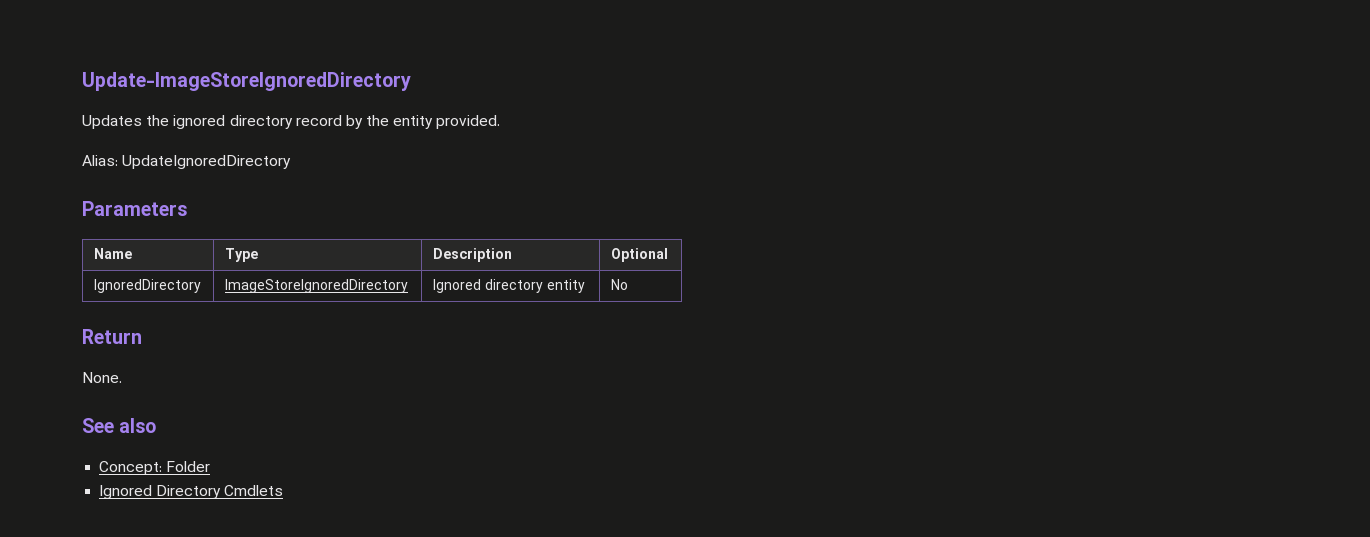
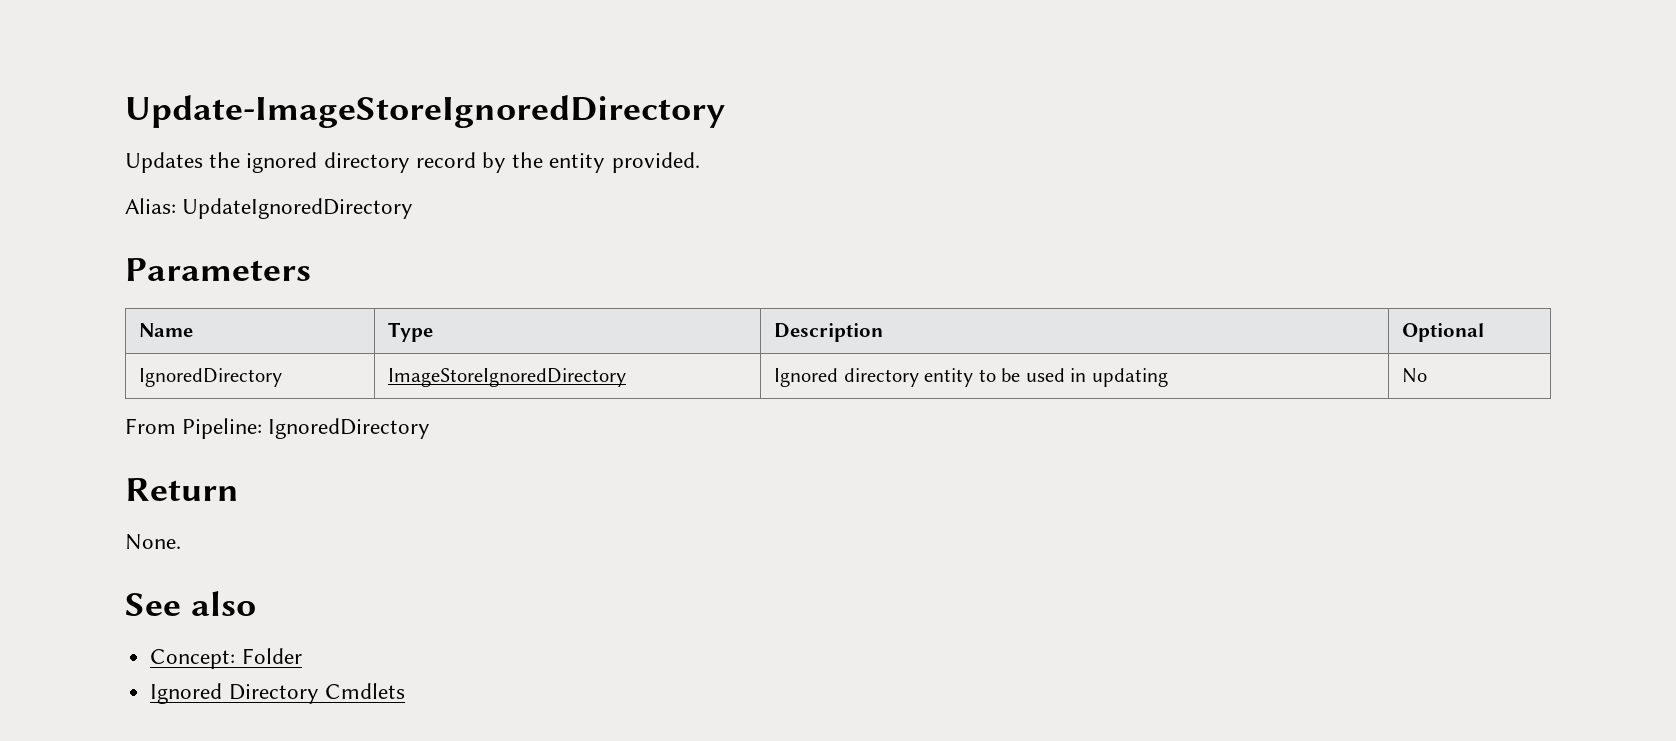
[610,279,628,290] | No -> [978,368,1169,387] [1402,368,1428,383] [125,418,431,439] to be used in updating | No // From Pipeline: IgnoredDirectory

